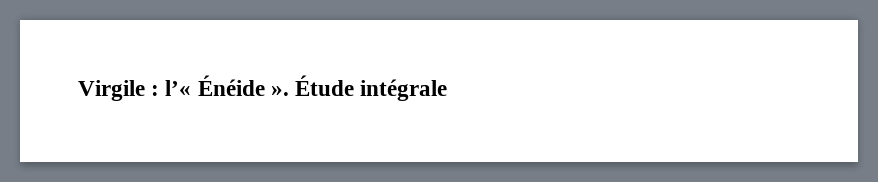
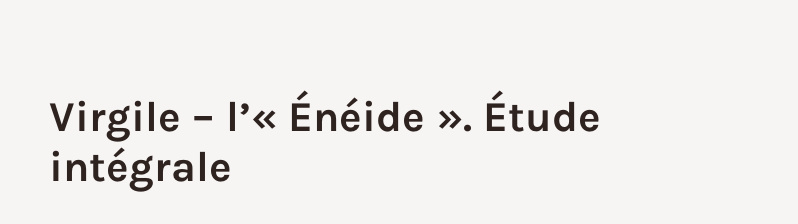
[151,85,160,96] : -> [192,116,215,131] –

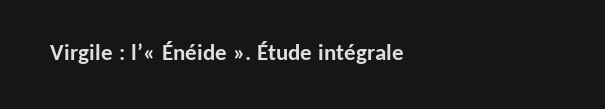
[192,116,215,131] – -> [119,49,126,60] :

